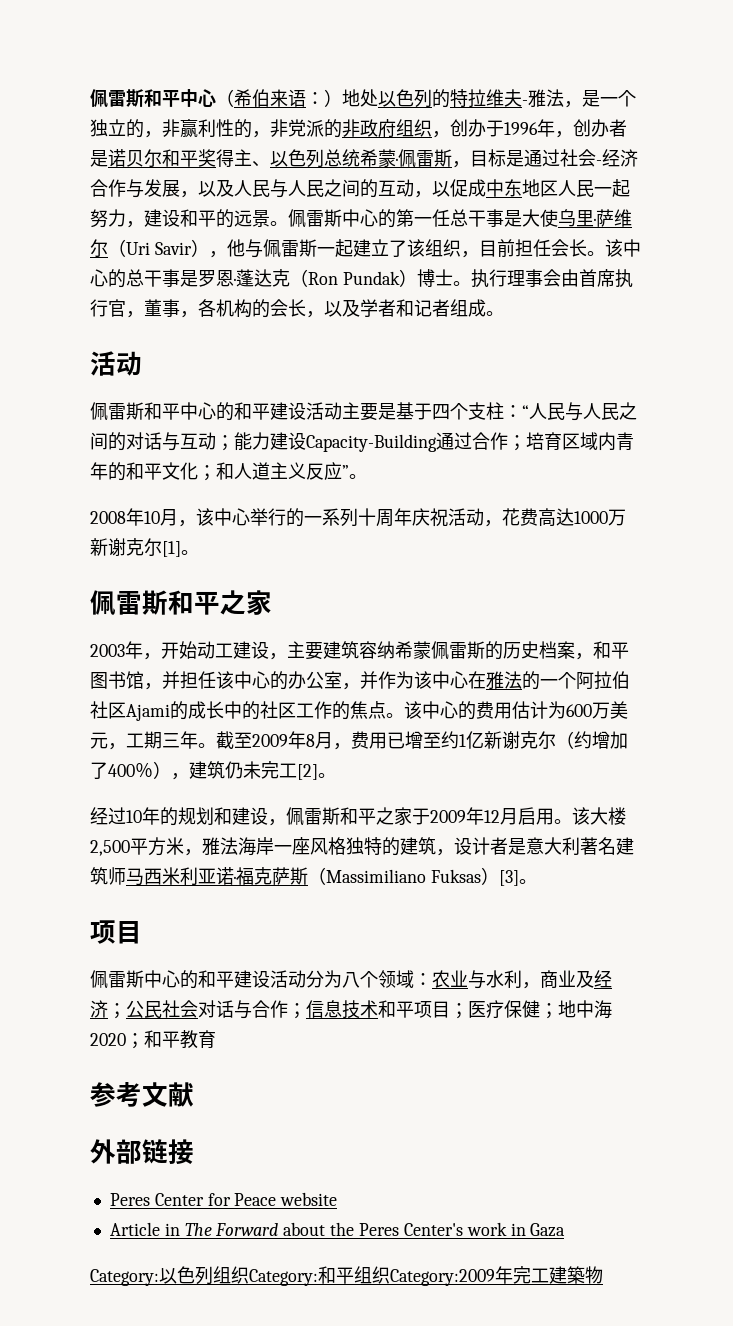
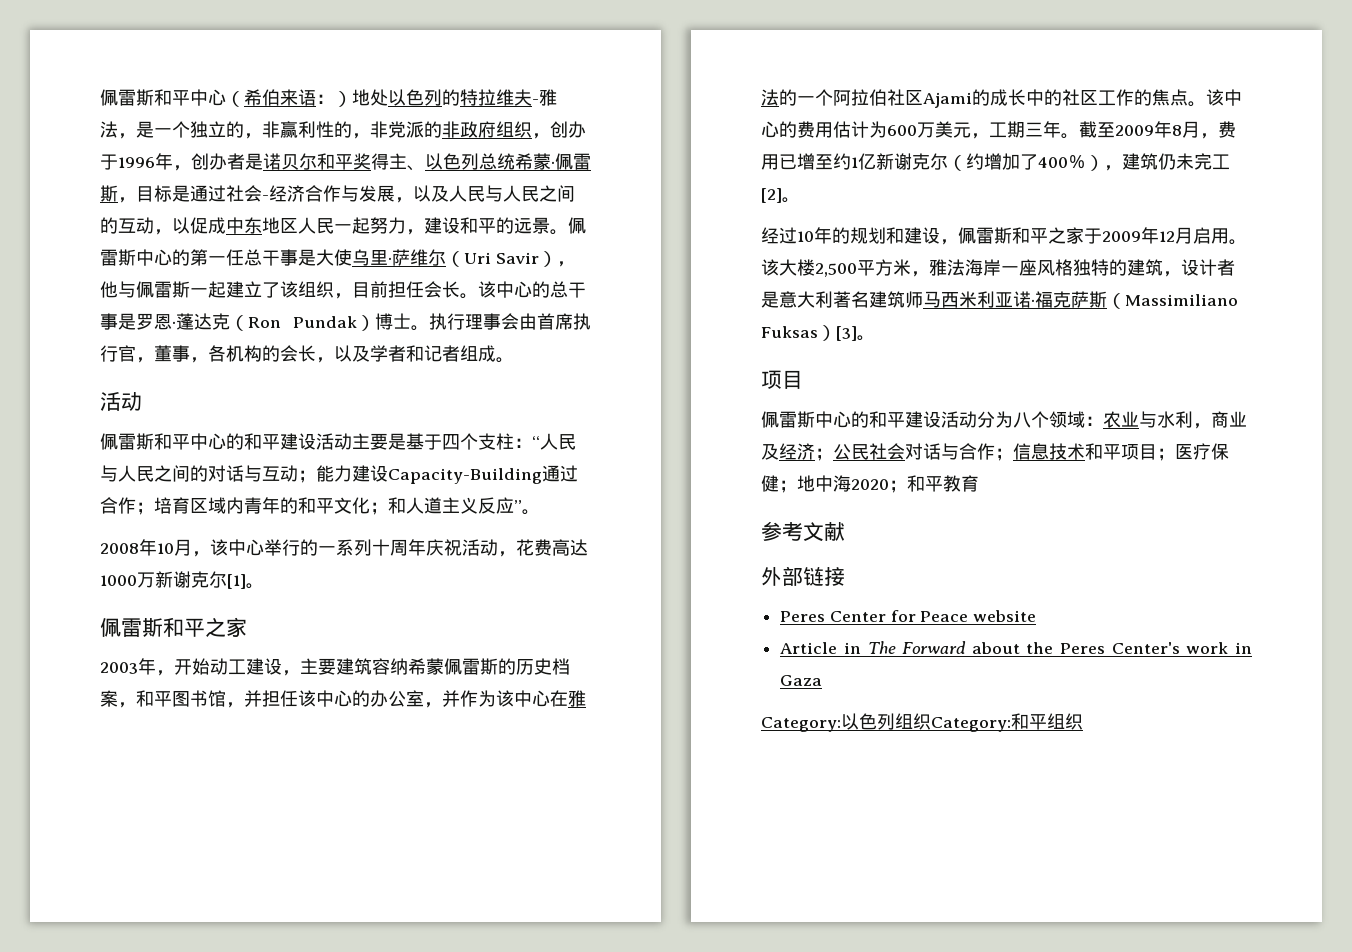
[390,1266,603,1286] Category:2009年完工建築物 -> (1083, 721) none

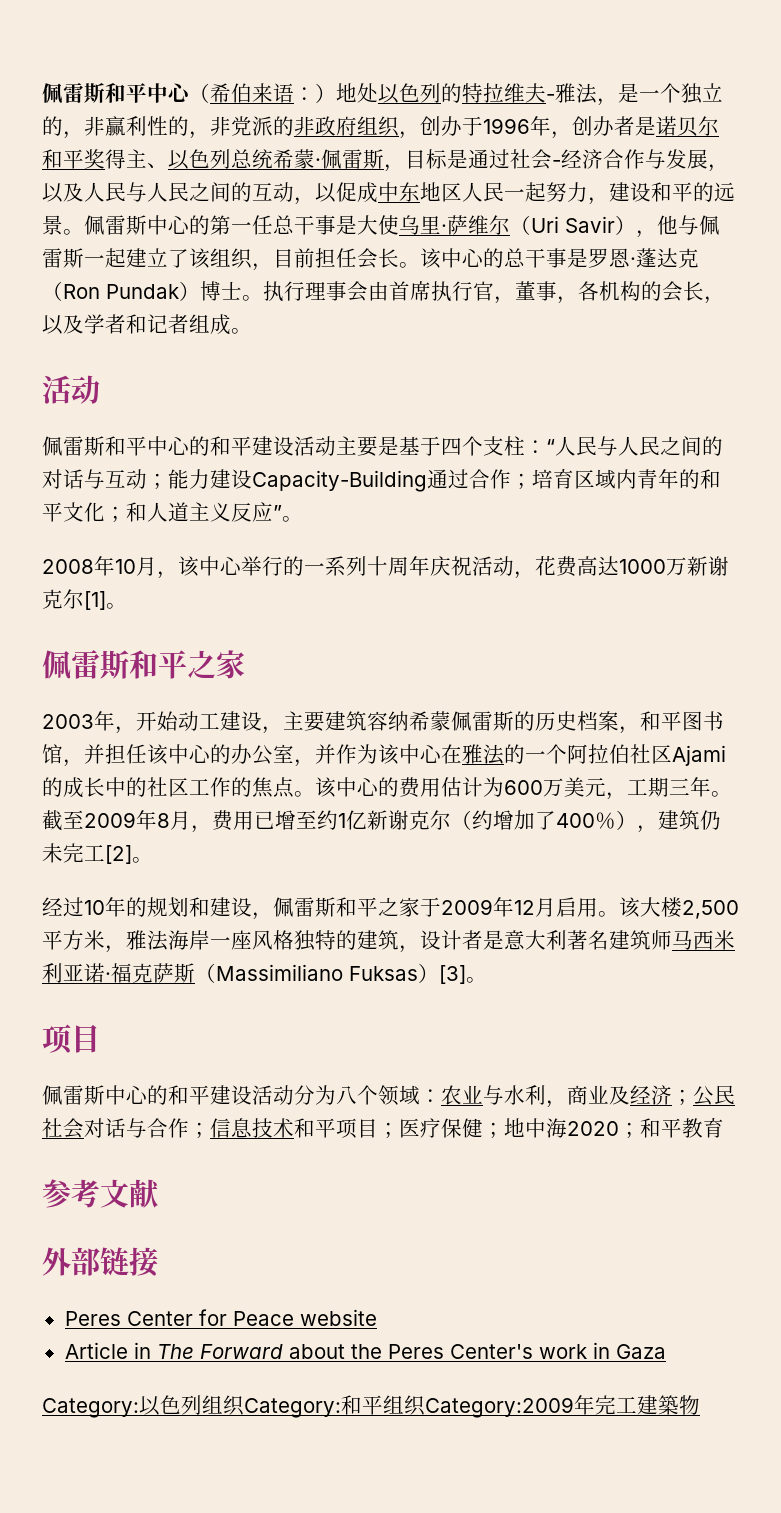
(1083, 721) none -> [425,1395,700,1418] Category:2009年完工建築物

